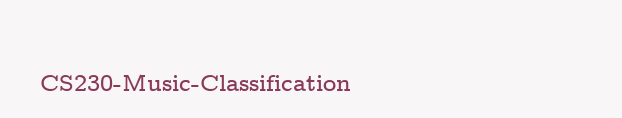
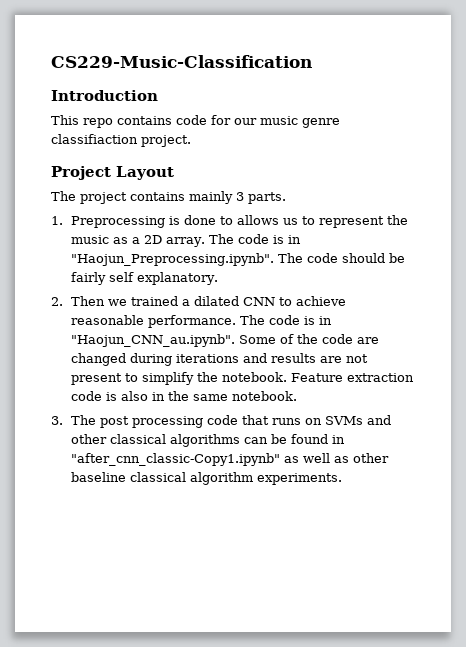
[40,74,351,91] CS230-Music-Classification -> [51,55,312,68] [51,90,158,101] [51,115,340,128] [51,134,191,147] [51,166,174,180] [51,191,286,204] [51,215,408,228] [70,234,301,247] [70,253,405,266] [70,272,218,285] [51,296,346,306] [70,315,332,328] [70,334,379,347] [70,353,368,366] [70,372,414,385] [70,391,297,401] [51,415,391,428] [70,434,345,447] [70,453,389,466] [70,472,342,485] CS229-Music-Classification // Introduction // This repo contains code for our music genre classifiaction project. // Project Layout // The project contains mainly 3 parts. // 1. Preprocessing is done to allows us to represent the music as a 2D array. The code is in "Haojun_Preprocessing.ipynb". The code should be fairly self explanatory. // 2. Then we trained a dilated CNN to achieve reasonable performance. The code is in "Haojun_CNN_au.ipynb". Some of the code are changed during iterations and results are not present to simplify the notebook. Feature extraction code is also in the same notebook. // 3. The post processing code that runs on SVMs and other classical algorithms can be found in "after_cnn_classic-Copy1.ipynb" as well as other baseline classical algorithm experiments.

